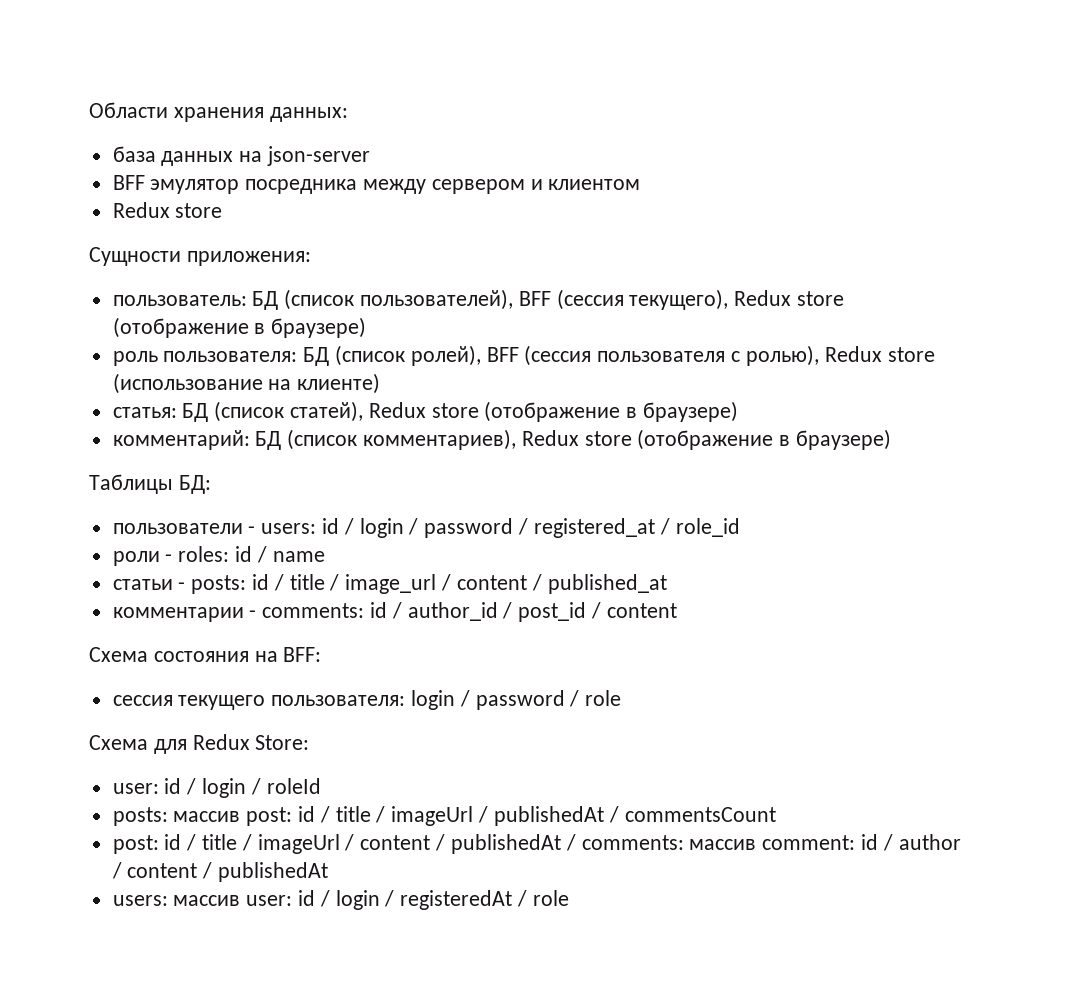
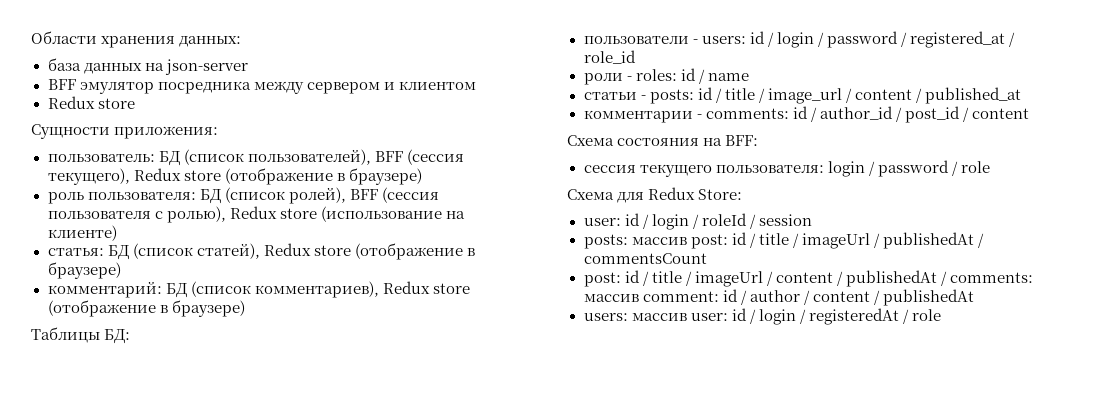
(321, 786) none -> [749,214,812,229] / session

